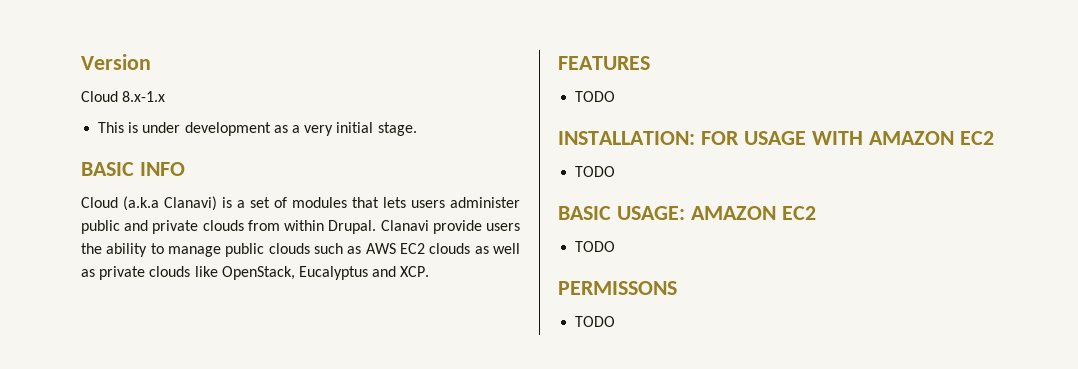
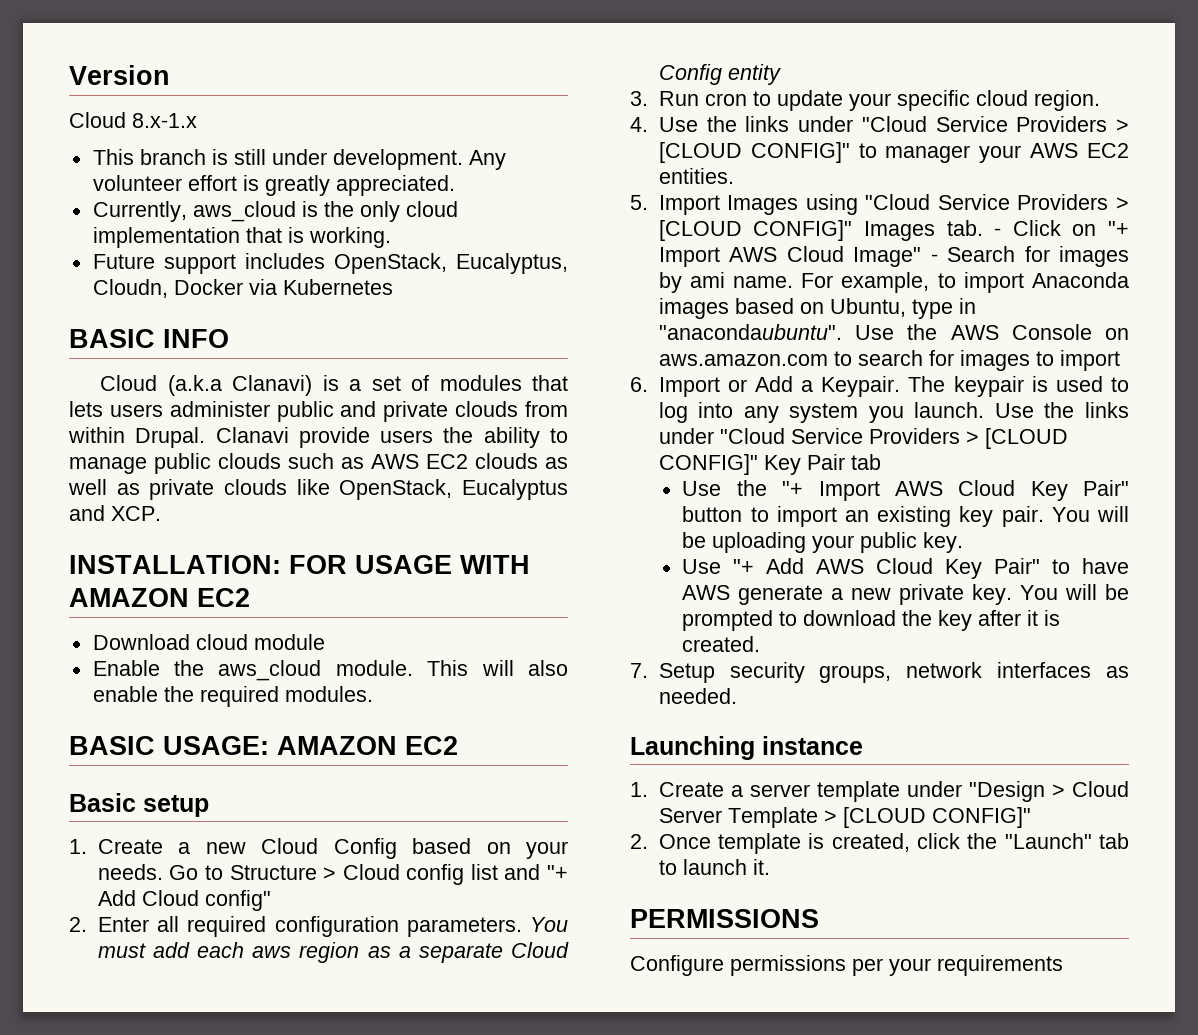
[128,122,417,136] is under development as a very initial stage. -> [139,149,506,170] [92,175,455,196] [92,201,458,222] [92,227,391,248] [92,253,568,274] [92,279,393,298] branch is still under development. Any volunteer effort is greatly appreciated. // Currently, aws_cloud is the only cloud implementation that is working. // Future support includes OpenStack, Eucalyptus, Cloudn, Docker via Kubernetes
[558,56,650,70] [575,91,616,102] // FEATURES // TODO -> (161, 513) none
[575,166,616,177] [558,206,816,220] [575,241,616,252] [558,281,677,295] [575,316,616,327] TODO // BASIC USAGE: AMAZON EC2 // TODO // PERMISSONS // TODO -> [92,634,325,650] [92,660,568,681] [92,686,373,707] [69,736,458,755] [69,793,209,817] [69,838,568,859] [97,864,568,885] [97,890,271,911] [69,916,568,937] [97,942,569,963] [658,64,781,85] [630,90,1100,111] [630,116,1129,132] [658,142,1129,163] [658,168,734,184] [630,194,1129,215] [658,220,1129,241] [658,246,1129,267] [658,272,1129,293] [658,298,976,319] [658,324,1129,340] [658,350,1120,371] [630,376,1129,397] [658,402,1129,423] [658,428,1068,449] [658,454,881,475] [682,480,1129,501] [682,506,1129,527] [682,532,964,553] [682,558,1129,579] [682,584,1129,605] [682,610,1061,631] [682,636,761,652] [630,662,1129,683] [658,688,737,704] [630,736,863,760] [630,781,1129,802] [658,807,1031,828] [630,833,1129,854] [658,859,770,875] [630,909,819,928] [630,955,1063,976] Download cloud module // Enable the aws_cloud module. This will also enable the required modules. // BASIC USAGE: AMAZON EC2 // Basic setup // 1. Create a new Cloud Config based on your needs. Go to Structure > Cloud config list and "+ Add Cloud config" // 2. Enter all required configuration parameters. You must add each aws region as a separate Cloud Config entity // 3. Run cron to update your specific cloud region. // 4. Use the links under "Cloud Service Providers > [CLOUD CONFIG]" to manager your AWS EC2 entities. // 5. Import Images using "Cloud Service Providers > [CLOUD CONFIG]" Images tab. - Click on "+ Import AWS Cloud Image" - Search for images by ami name. For example, to import Anaconda images based on Ubuntu, type in "anacondaubuntu". Use the AWS Console on aws.amazon.com to search for images to import // 6. Import or Add a Keypair. The keypair is used to log into any system you launch. Use the links under "Cloud Service Providers > [CLOUD CONFIG]" Key Pair tab // Use the "+ Import AWS Cloud Key Pair" button to import an existing key pair. You will be uploading your public key. // Use "+ Add AWS Cloud Key Pair" to have AWS generate a new private key. You will be prompted to download the key after it is created. // 7. Setup security groups, network interfaces as needed. // Launching instance // 1. Create a server template under "Design > Cloud Server Template > [CLOUD CONFIG]" // 2. Once template is created, click the "Launch" tab to launch it. // PERMISSIONS // Configure permissions per your requirements

